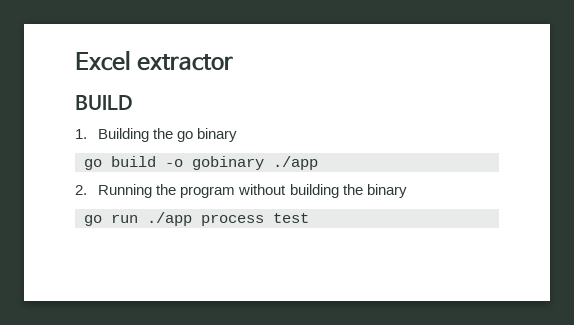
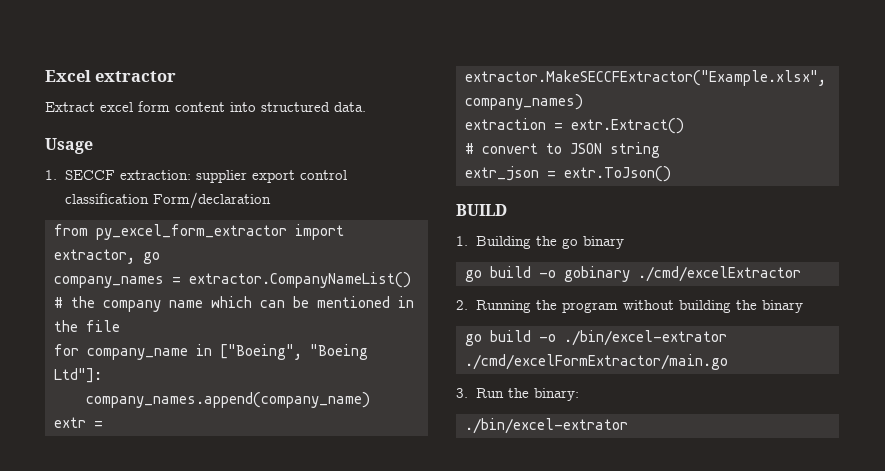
(234, 62) none -> [45,101,366,112] [45,138,93,154] [45,170,347,183] [64,192,271,209] [54,224,344,240] [54,249,160,264] [54,272,411,288] [54,296,414,312] [54,320,120,332] [54,344,368,360] [54,368,102,383] [86,392,370,408] [54,417,103,428] [465,70,826,86] [465,94,583,110] [465,118,684,134] [465,142,660,158] [465,166,671,182] // Extract excel form content into structured data. // Usage // 1. SECCF extraction: supplier export control classification Form/declaration // from py_excel_form_extractor import extractor, go // company_names = extractor.CompanyNameList() # the company name which can be mentioned in the file // for company_name in ["Boeing", "Boeing Ltd"]: // company_names.append(company_name) // extr = extractor.MakeSECCFExtractor("Example.xlsx", company_names) // extraction = extr.Extract() // # convert to JSON string // extr_json = extr.ToJson()
[273,156,318,170] ./app -> [638,266,801,282] ./cmd/excelExtractor
[111,212,309,226] run ./app process test -> [490,330,727,346] [465,354,728,370] [456,388,579,401] [465,418,628,434] build -o ./bin/excel-extrator ./cmd/excelFormExtractor/main.go // 3. Run the binary: // ./bin/excel-extrator

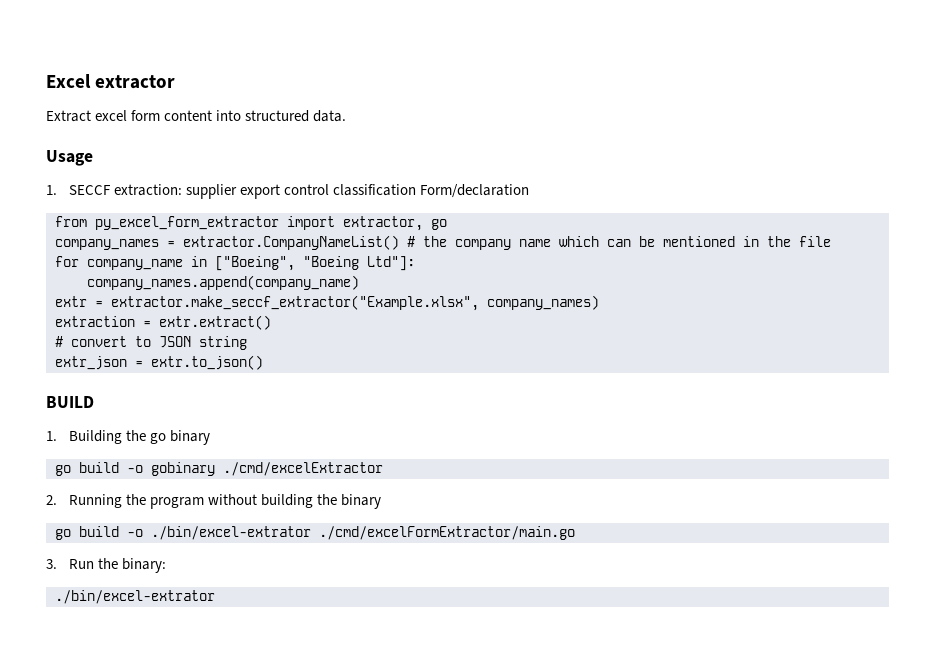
[465,70,826,86] extractor.MakeSECCFExtractor("Example.xlsx", -> [111,295,479,311] extractor.make_seccf_extractor("Example.xlsx",
[571,118,684,134] extr.Extract() -> [159,315,271,330] extr.extract()
[564,166,671,182] extr.ToJson() -> [151,355,263,370] extr.to_json()

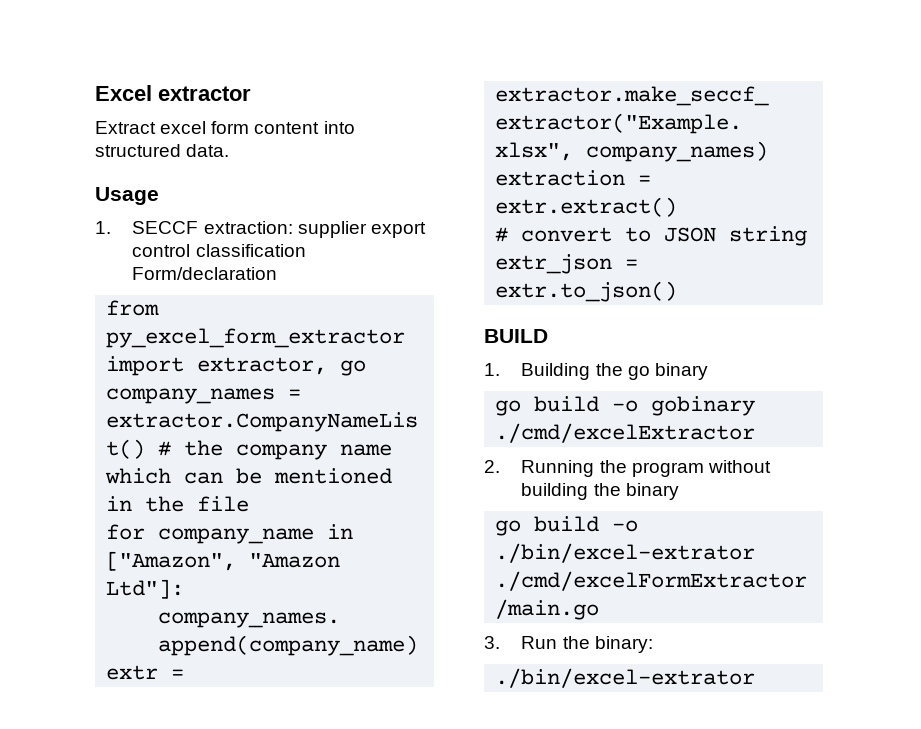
[215,256,359,271] ["Boeing", "Boeing -> [106,551,341,571] ["Amazon", "Amazon

